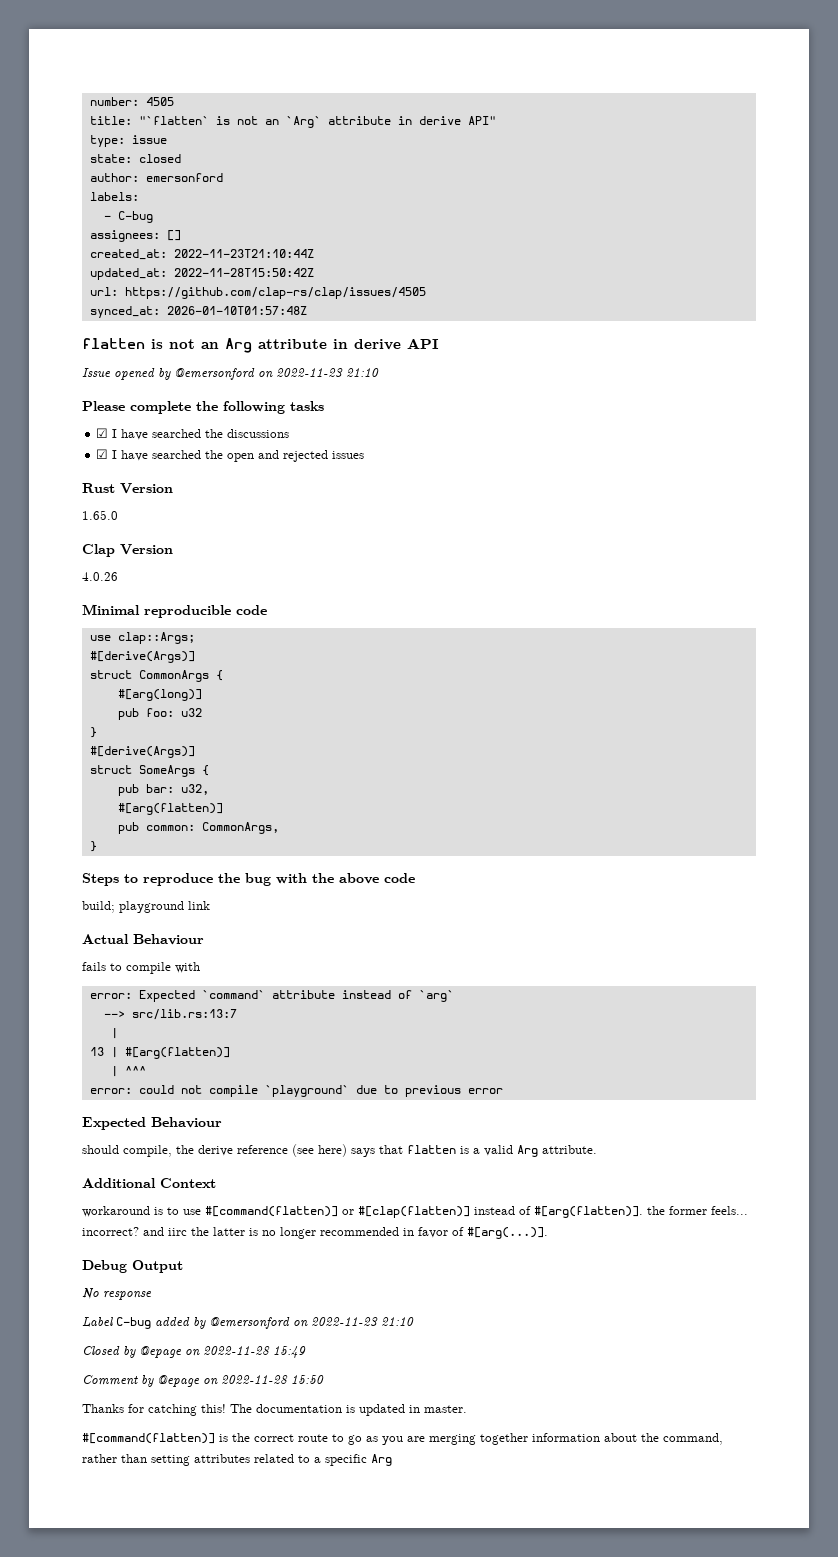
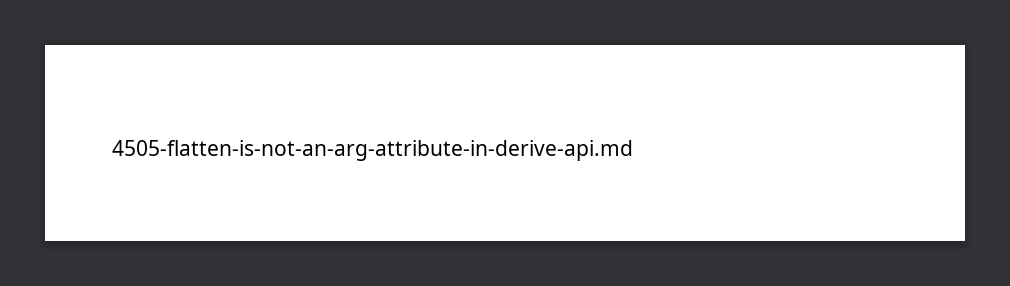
[89,97,174,106] [89,116,496,128] [89,135,167,147] [89,154,181,163] [89,173,223,182] [89,192,139,201] [103,211,153,223] [89,230,181,242] [89,249,314,260] [89,268,314,280] [89,287,426,299] [89,306,307,318] [82,338,439,353] [82,368,379,380] [82,401,324,414] [96,428,290,440] [96,449,365,462] [82,483,173,494] [82,510,118,520] [82,544,173,557] [82,572,118,581] [82,604,267,618] [89,632,195,644] [89,651,195,663] [89,670,223,682] [117,689,202,701] [117,708,202,720] [89,727,97,738] [89,746,195,758] [89,765,209,777] [117,784,209,796] [117,803,223,815] [117,822,279,834] [89,841,97,852] [82,873,415,886] [82,901,210,913] [82,934,204,945] [82,962,200,974] [89,990,454,1002] [103,1009,237,1020] [110,1028,118,1039] [89,1047,230,1059] [110,1066,146,1077] [89,1085,503,1097] [82,1117,222,1130] [82,1144,597,1157] [82,1178,216,1188] [82,1206,748,1218] [82,1227,548,1239] [82,1260,183,1273] [82,1288,152,1300] [82,1317,414,1329] [82,1346,306,1358] [82,1375,324,1387] [82,1404,467,1416] [82,1433,723,1445] [82,1454,392,1466] number: 4505 // title: "`flatten` is not an `Arg` attribute in derive API" // type: issue // state: closed // author: emersonford // labels: // - C-bug // assignees: [] // created_at: 2022-11-23T21:10:44Z // updated_at: 2022-11-28T15:50:42Z // url: https://github.com/clap-rs/clap/issues/4505 // synced_at: 2026-01-10T01:57:48Z // flatten is not an Arg attribute in derive API // Issue opened by @emersonford on 2022-11-23 21:10 // Please complete the following tasks // ☑ I have searched the discussions // ☑ I have searched the open and rejected issues // Rust Version // 1.65.0 // Clap Version // 4.0.26 // Minimal reproducible code // use clap::Args; // #[derive(Args)] // struct CommonArgs { // #[arg(long)] // pub foo: u32 // } // #[derive(Args)] // struct SomeArgs { // pub bar: u32, // #[arg(flatten)] // pub common: CommonArgs, // } // Steps to reproduce the bug with the above code // build; playground link // Actual Behaviour // fails to compile with // error: Expected `command` attribute instead of `arg` // --> src/lib.rs:13:7 // | // 13 | #[arg(flatten)] // | ^^^ // error: could not compile `playground` due to previous error // Expected Behaviour // should compile, the derive reference (see here) says that flatten is a valid Arg attribute. // Additional Context // workaround is to use #[command(flatten)] or #[clap(flatten)] instead of #[arg(flatten)]. the former feels... incorrect? and iirc the latter is no longer recommended in favor of #[arg(...)]. // Debug Output // No response // Label C-bug added by @emersonford on 2022-11-23 21:10 // Closed by @epage on 2022-11-28 15:49 // Comment by @epage on 2022-11-28 15:50 // Thanks for catching this! The documentation is updated in master. // #[command(flatten)] is the correct route to go as you are merging together information about the command, rather than setting attributes related to a specific Arg -> [112,140,633,161] 4505-flatten-is-not-an-arg-attribute-in-derive-api.md

